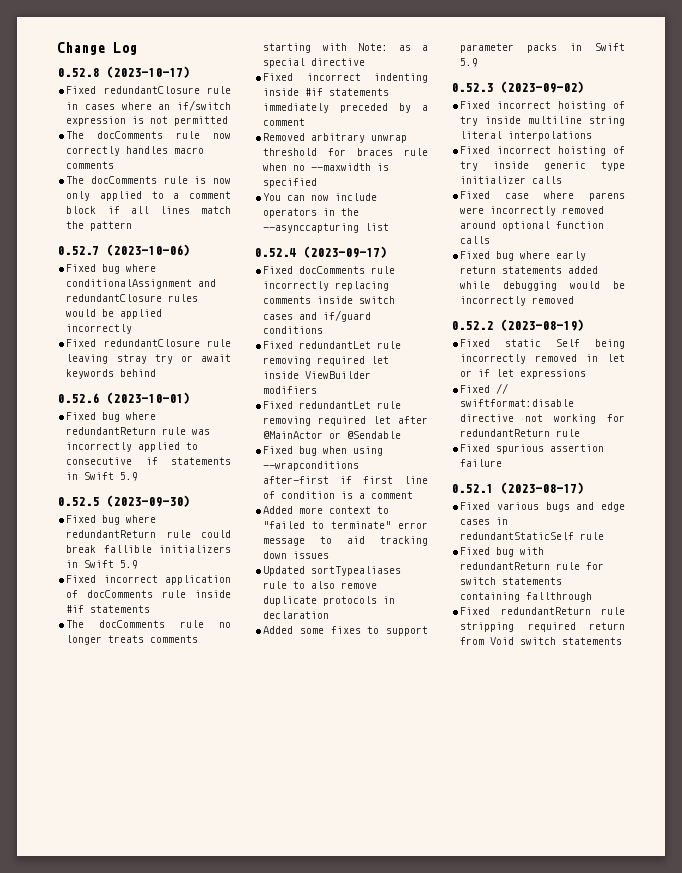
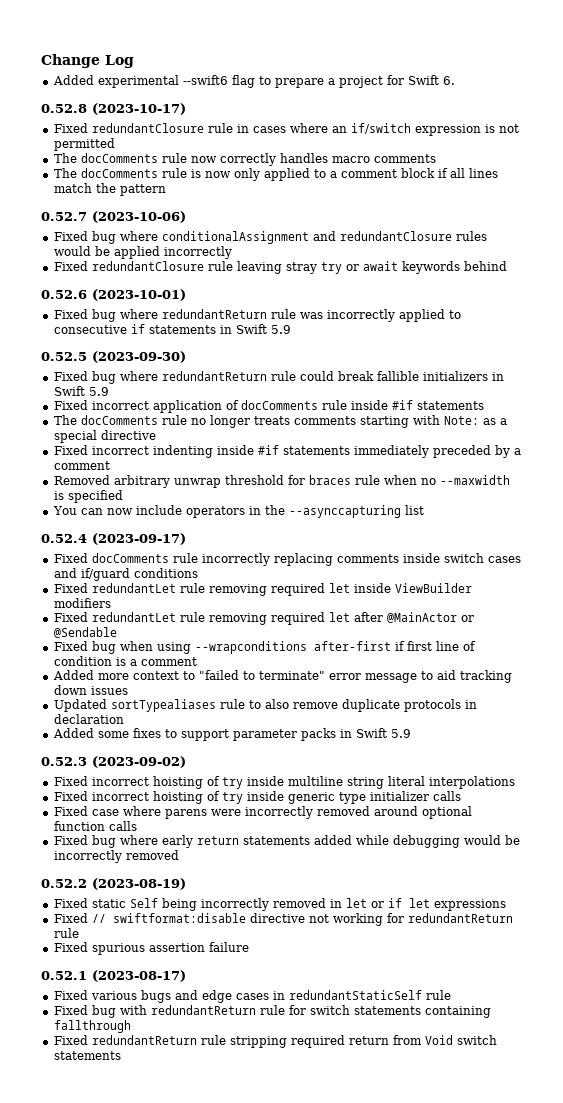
(137, 48) none -> [52,75,455,88] // Added experimental --swift6 flag to prepare a project for Swift 6.

